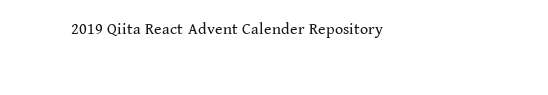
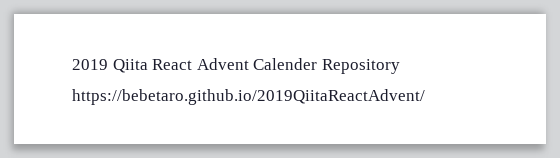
(383, 30) none -> [72,89,425,105] // https://bebetaro.github.io/2019QiitaReactAdvent/

